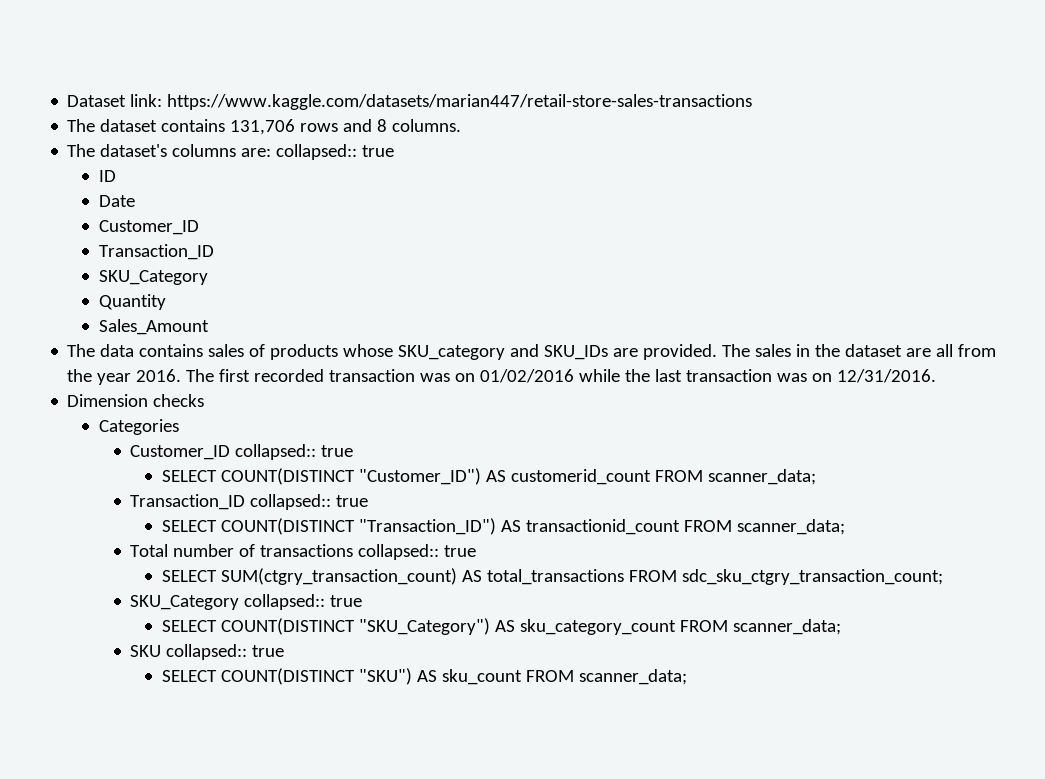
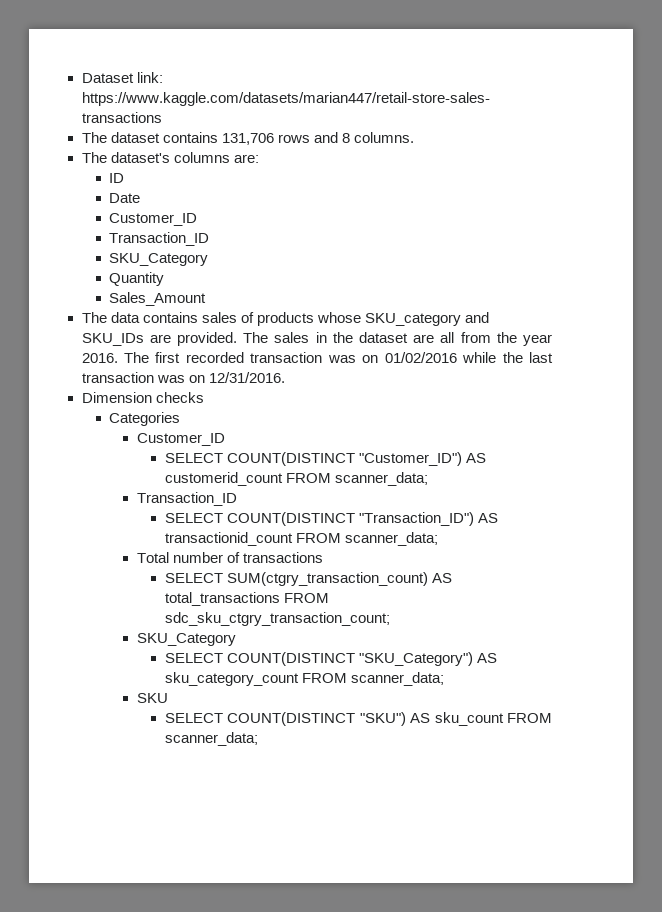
[276,144,395,160] collapsed:: true -> (259, 158) none
[235,444,354,460] collapsed:: true -> (225, 439) none
[250,494,369,510] collapsed:: true -> (237, 499) none
[358,544,477,560] collapsed:: true -> (324, 557) none
[244,594,363,610] collapsed:: true -> (236, 639) none
[166,644,285,660] collapsed:: true -> (168, 698) none

